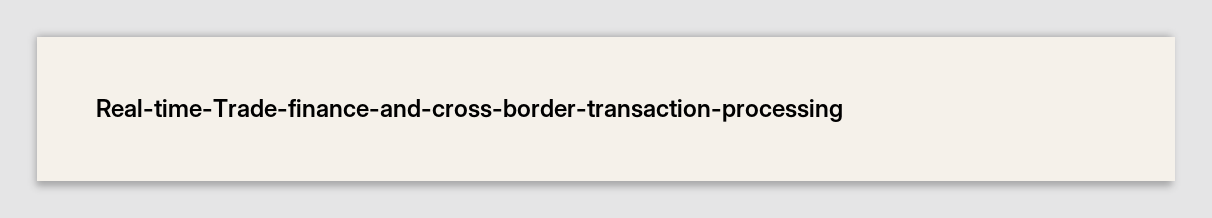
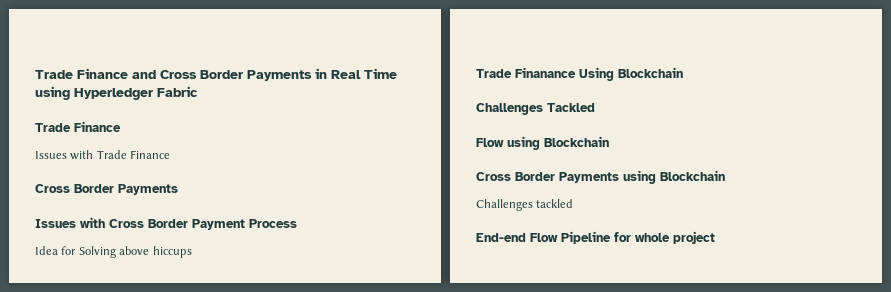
[96,99,843,122] Real-time-Trade-finance-and-cross-border-transaction-processing -> [35,68,397,81] [35,86,198,100] [35,121,121,132] [35,150,171,160] [35,184,178,195] [35,217,297,230] [35,246,192,258] [476,67,683,81] [476,103,595,115] [476,136,609,150] [476,170,725,184] [476,199,574,211] [476,231,715,244] Trade Finance and Cross Border Payments in Real Time using Hyperledger Fabric // Trade Finance // Issues with Trade Finance // Cross Border Payments // Issues with Cross Border Payment Process // Idea for Solving above hiccups // Trade Finanance Using Blockchain // Challenges Tackled // Flow using Blockchain // Cross Border Payments using Blockchain // Challenges tackled // End-end Flow Pipeline for whole project

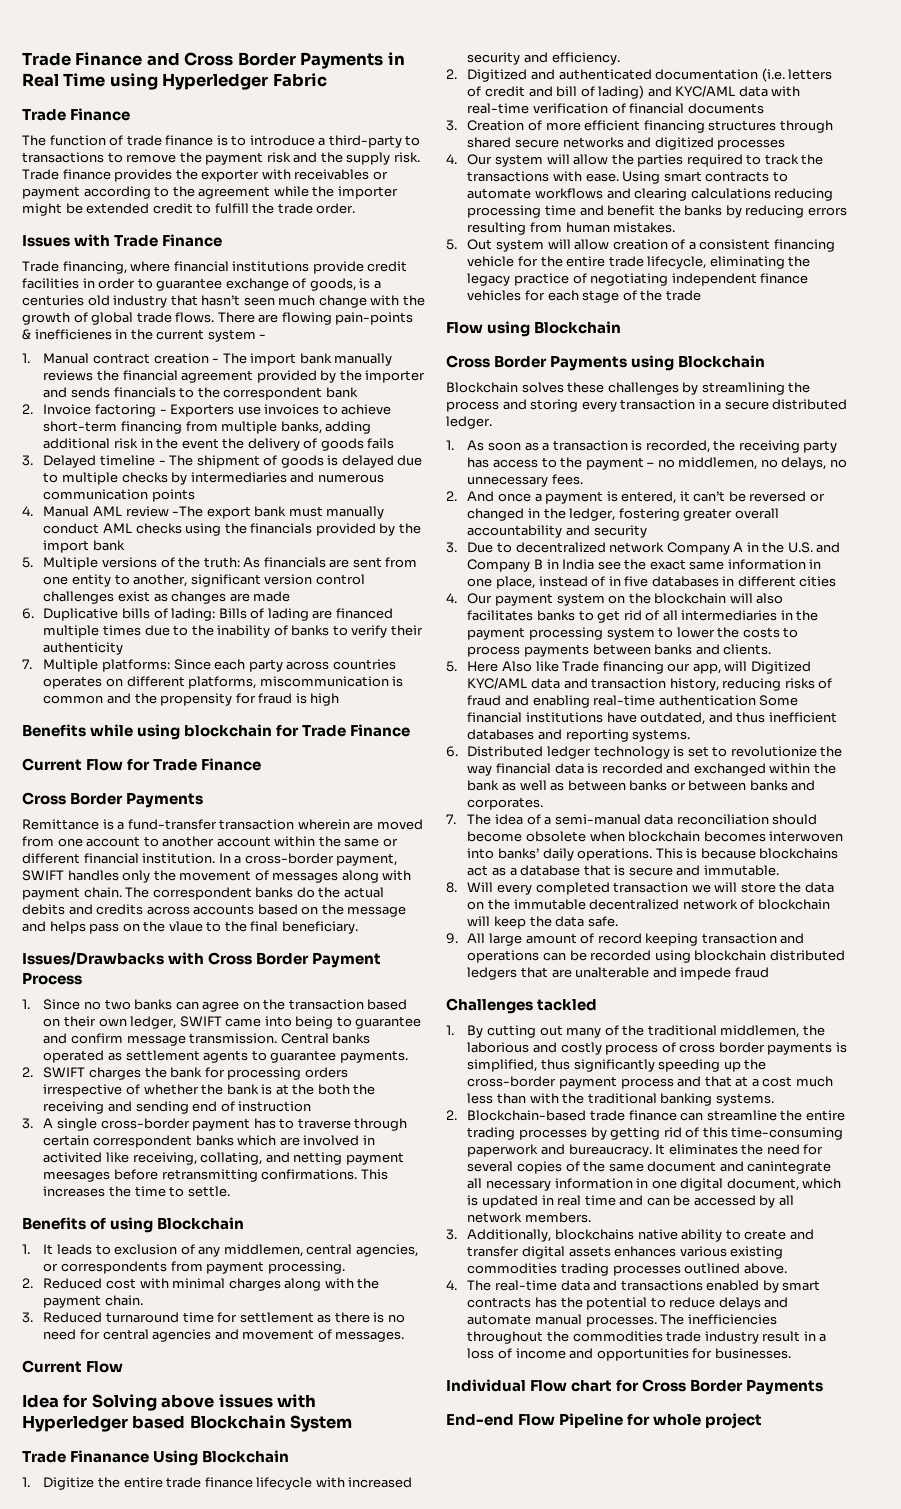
[35,150,171,160] [35,184,178,195] [35,219,76,228] Issues with Trade Finance // Cross Border Payments // Issues -> [22,135,421,148] [22,152,420,165] [22,169,388,182] [22,186,398,199] [22,203,356,216] [22,234,223,247] [22,261,408,274] [22,278,381,291] [22,295,425,308] [22,312,414,325] [22,329,267,342] [22,353,393,366] [43,370,426,383] [43,387,358,400] [22,404,392,417] [43,421,372,434] [43,438,395,451] [22,455,423,468] [43,472,384,485] [43,489,195,502] [22,506,385,519] [43,523,421,536] [43,540,125,553] [22,557,418,570] [43,574,365,587] [43,591,291,604] [22,608,393,621] [43,625,423,638] [43,642,124,655] [22,659,396,672] [43,676,404,689] [43,693,340,706] [22,724,411,740] [22,758,262,771] [22,792,204,808] [22,819,423,830] [22,836,398,847] [22,853,398,866] [22,870,412,883] [22,887,384,900] [22,904,407,917] [22,921,358,934] [22,952,164,965] The function of trade finance is to introduce a third-party to transactions to remove the payment risk and the supply risk. Trade finance provides the exporter with receivables or payment according to the agreement while the importer might be extended credit to fulfill the trade order. // Issues with Trade Finance // Trade financing, where financial institutions provide credit facilities in order to guarantee exchange of goods, is a centuries old industry that hasn’t seen much change with the growth of global trade flows. There are flowing pain-points & inefficienes in the current system - // 1. Manual contract creation - The import bank manually reviews the financial agreement provided by the importer and sends financials to the correspondent bank // 2. Invoice factoring - Exporters use invoices to achieve short-term financing from multiple banks, adding additional risk in the event the delivery of goods fails // 3. Delayed timeline - The shipment of goods is delayed due to multiple checks by intermediaries and numerous communication points // 4. Manual AML review -The export bank must manually conduct AML checks using the financials provided by the import bank // 5. Multiple versions of the truth: As financials are sent from one entity to another, significant version control challenges exist as changes are made // 6. Duplicative bills of lading: Bills of lading are financed multiple times due to the inability of banks to verify their authenticity // 7. Multiple platforms: Since each party across countries operates on different platforms, miscommunication is common and the propensity for fraud is high // Benefits while using blockchain for Trade Finance // Current Flow for Trade Finance // Cross Border Payments // Remittance is a fund-transfer transaction wherein are moved from one account to another account within the same or different financial institution. In a cross-border payment, SWIFT handles only the movement of messages along with payment chain. The correspondent banks do the actual debits and credits across accounts based on the message and helps pass on the vlaue to the final beneficiary. // Issues/Drawbacks
[35,246,192,258] [476,67,683,81] [476,103,595,115] Idea for Solving above hiccups // Trade Finanance Using Blockchain // Challenges Tackled -> [22,999,408,1012] [43,1016,422,1029] [43,1033,371,1046] [43,1050,408,1063] [22,1067,348,1080] [43,1084,376,1097] [43,1101,312,1114] [22,1118,408,1131] [43,1135,375,1148] [43,1152,404,1165] [43,1169,388,1182] [43,1186,230,1197] [22,1217,245,1233] [22,1244,418,1257] [43,1261,345,1274] [22,1278,380,1291] [43,1295,143,1308] [22,1312,405,1323] [43,1329,405,1342] [22,1360,124,1373] [22,1394,317,1411] [22,1415,353,1432] [22,1450,290,1466] [22,1477,413,1490] [467,52,620,65] [446,68,833,82] [467,85,801,99] [467,103,764,114] [446,120,833,133] [467,137,786,150] [446,154,824,167] [467,171,788,184] [467,188,834,201] [467,205,847,218] [467,222,676,235] [446,239,835,252] [467,256,811,269] [467,273,809,286] [467,290,701,303] 1. Since no two banks can agree on the transaction based on their own ledger, SWIFT came into being to guarantee and confirm message transmission. Central banks operated as settlement agents to guarantee payments. // 2. SWIFT charges the bank for processing orders irrespective of whether the bank is at the both the receiving and sending end of instruction // 3. A single cross-border payment has to traverse through certain correspondent banks which are involved in activited like receiving, collating, and netting payment meesages before retransmitting confirmations. This increases the time to settle. // Benefits of using Blockchain // 1. It leads to exclusion of any middlemen, central agencies, or correspondents from payment processing. // 2. Reduced cost with minimal charges along with the payment chain. // 3. Reduced turnaround time for settlement as there is no need for central agencies and movement of messages. // Current Flow // Idea for Solving above issues with Hyperledger based Blockchain System // Trade Finanance Using Blockchain // 1. Digitize the entire trade finance lifecycle with increased security and efficiency. // 2. Digitized and authenticated documentation (i.e. letters of credit and bill of lading) and KYC/AML data with real-time verification of financial documents // 3. Creation of more efficient financing structures through shared secure networks and digitized processes // 4. Our system will allow the parties required to track the transactions with ease. Using smart contracts to automate workflows and clearing calculations reducing processing time and benefit the banks by reducing errors resulting from human mistakes. // 5. Out system will allow creation of a consistent financing vehicle for the entire trade lifecycle, eliminating the legacy practice of negotiating independent finance vehicles for each stage of the trade
[476,199,574,211] Challenges tackled -> [446,382,811,395] [446,399,848,412] [446,416,492,429] [446,440,838,453] [467,457,847,470] [467,474,583,487] [446,491,825,504] [467,508,779,521] [467,525,647,538] [446,542,841,555] [467,559,822,572] [467,576,837,589] [446,593,784,606] [467,610,819,623] [467,627,799,640] [467,644,772,657] [446,661,811,674] [467,677,833,691] [467,695,799,708] [467,712,837,725] [467,729,691,742] [446,746,843,759] [467,763,836,776] [467,780,816,791] [467,797,544,810] [446,814,818,825] [467,831,844,842] [467,848,839,861] [467,865,779,876] [446,882,834,895] [467,899,830,910] [467,916,618,929] [446,933,805,946] [467,950,845,963] [467,967,769,980] [446,998,598,1014] [446,1025,825,1038] [467,1042,847,1055] [467,1059,767,1072] [467,1076,833,1089] [467,1093,774,1106] [446,1110,845,1121] [467,1127,844,1140] [467,1144,824,1157] [467,1161,832,1174] [467,1178,842,1191] [467,1195,794,1208] [467,1212,591,1223] [446,1229,814,1242] [467,1246,784,1259] [467,1263,787,1276] [446,1280,821,1293] [467,1297,789,1310] [467,1314,777,1327] [467,1331,827,1344] [467,1348,791,1361] [446,1379,824,1395] Blockchain solves these challenges by streamlining the process and storing every transaction in a secure distributed ledger. // 1. As soon as a transaction is recorded, the receiving party has access to the payment – no middlemen, no delays, no unnecessary fees. // 2. And once a payment is entered, it can’t be reversed or changed in the ledger, fostering greater overall accountability and security // 3. Due to decentralized network Company A in the U.S. and Company B in India see the exact same information in one place, instead of in five databases in different cities // 4. Our payment system on the blockchain will also facilitates banks to get rid of all intermediaries in the payment processing system to lower the costs to process payments between banks and clients. // 5. Here Also like Trade financing our app, will Digitized KYC/AML data and transaction history, reducing risks of fraud and enabling real-time authentication Some financial institutions have outdated, and thus inefficient databases and reporting systems. // 6. Distributed ledger technology is set to revolutionize the way financial data is recorded and exchanged within the bank as well as between banks or between banks and corporates. // 7. The idea of a semi-manual data reconciliation should become obsolete when blockchain becomes interwoven into banks’ daily operations. This is because blockchains act as a database that is secure and immutable. // 8. Will every completed transaction we will store the data on the immutable decentralized network of blockchain will keep the data safe. // 9. All large amount of record keeping transaction and operations can be recorded using blockchain distributed ledgers that are unalterable and impede fraud // Challenges tackled // 1. By cutting out many of the traditional middlemen, the laborious and costly process of cross border payments is simplified, thus significantly speeding up the cross-border payment process and that at a cost much less than with the traditional banking systems. // 2. Blockchain-based trade finance can streamline the entire trading processes by getting rid of this time-consuming paperwork and bureaucracy. It eliminates the need for several copies of the same document and canintegrate all necessary information in one digital document, which is updated in real time and can be accessed by all network members. // 3. Additionally, blockchains native ability to create and transfer digital assets enhances various existing commodities trading processes outlined above. // 4. The real-time data and transactions enabled by smart contracts has the potential to reduce delays and automate manual processes. The inefficiencies throughout the commodities trade industry result in a loss of income and opportunities for businesses. // Individual Flow chart for Cross Border Payments

